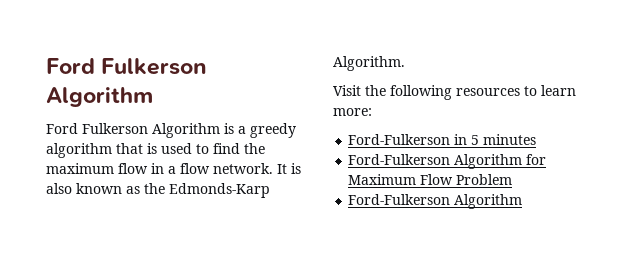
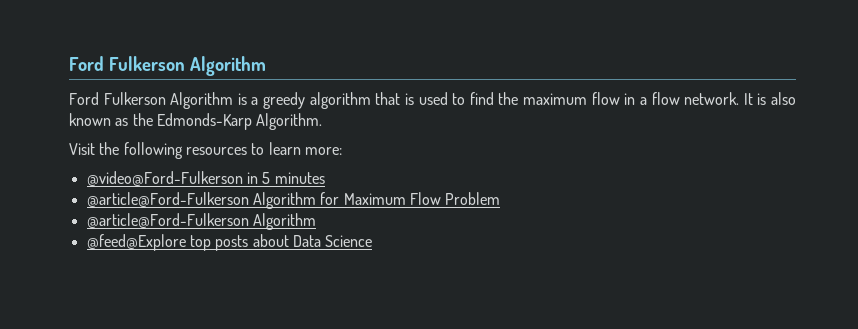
[348,134,451,145] Ford-Fulkerson -> [86,171,243,186] @video@Ford-Fulkerson
[348,154,451,165] Ford-Fulkerson -> [86,192,249,207] @article@Ford-Fulkerson
[348,194,523,209] Ford-Fulkerson Algorithm -> [86,213,316,230] [86,234,373,251] @article@Ford-Fulkerson Algorithm // @feed@Explore top posts about Data Science

